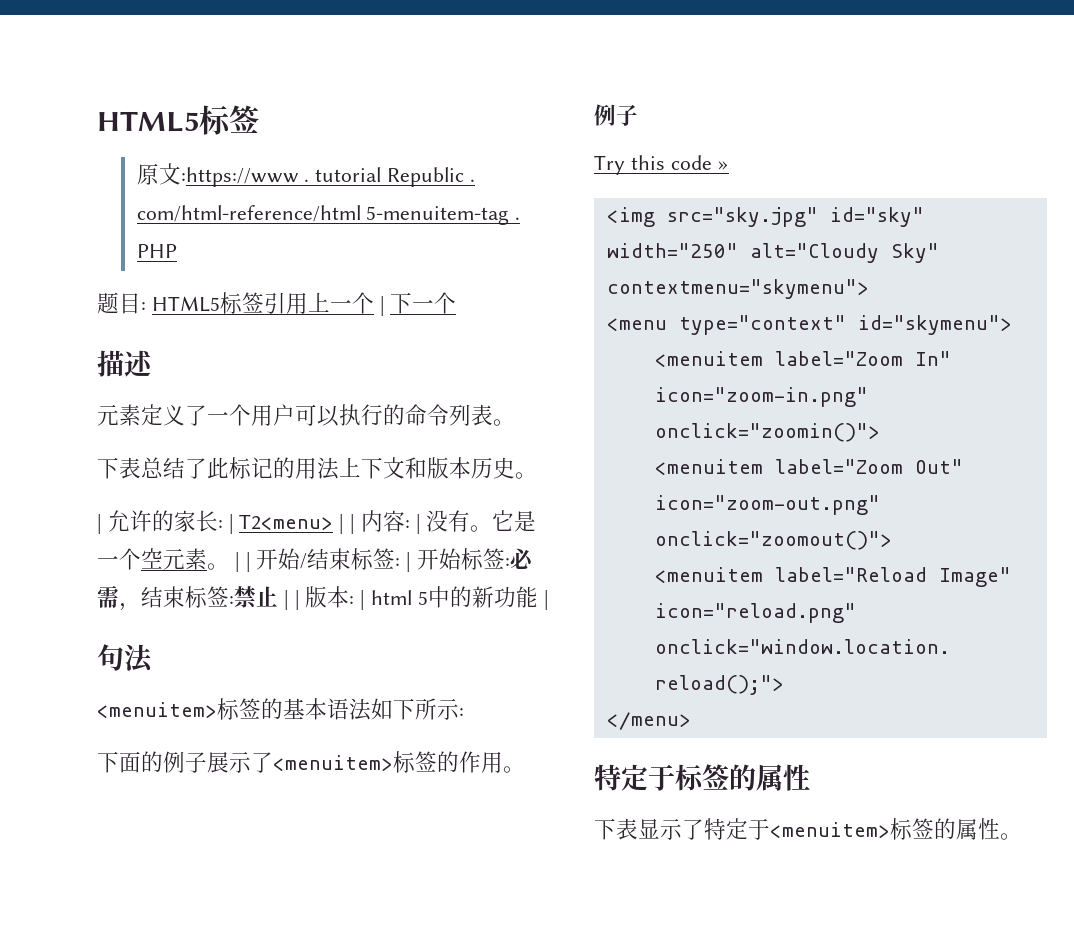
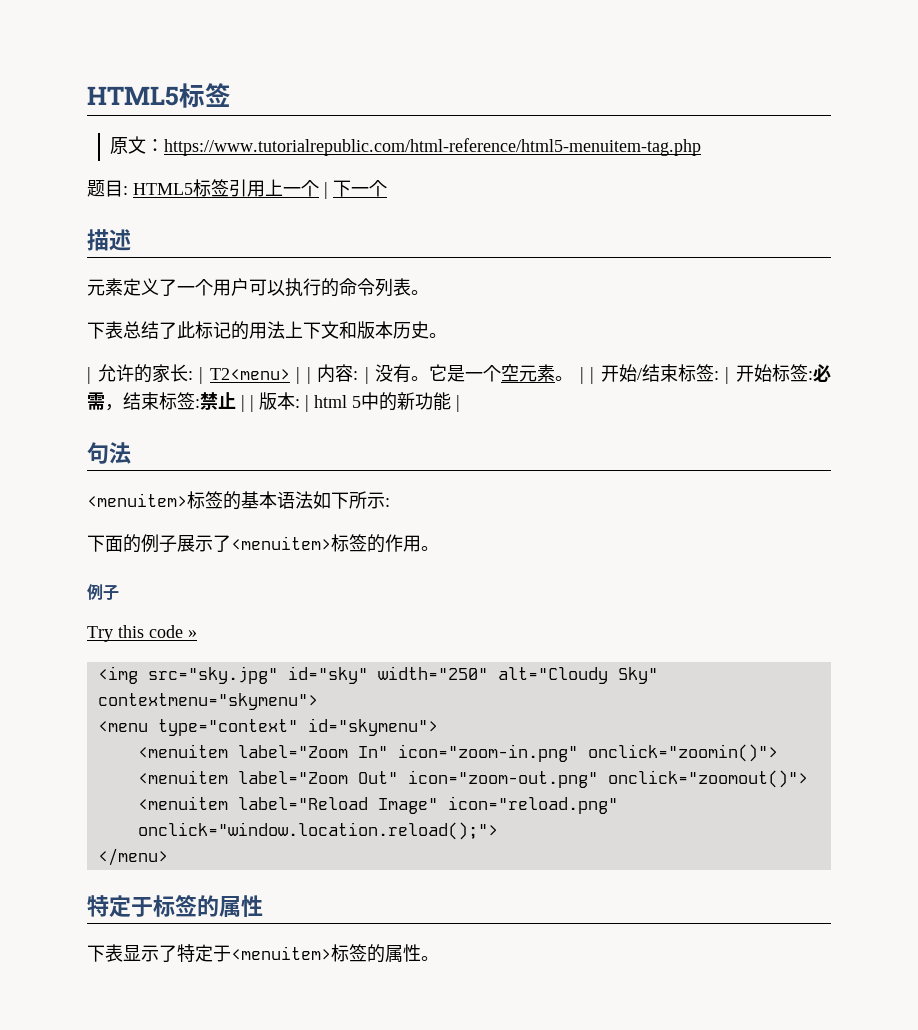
[180,167,475,187] [136,205,521,225] [136,244,177,258] :https://www . tutorial Republic . com/html-reference/html 5-menuitem-tag . PHP -> [146,138,702,156] ：https://www.tutorialrepublic.com/html-reference/html5-menuitem-tag.php

